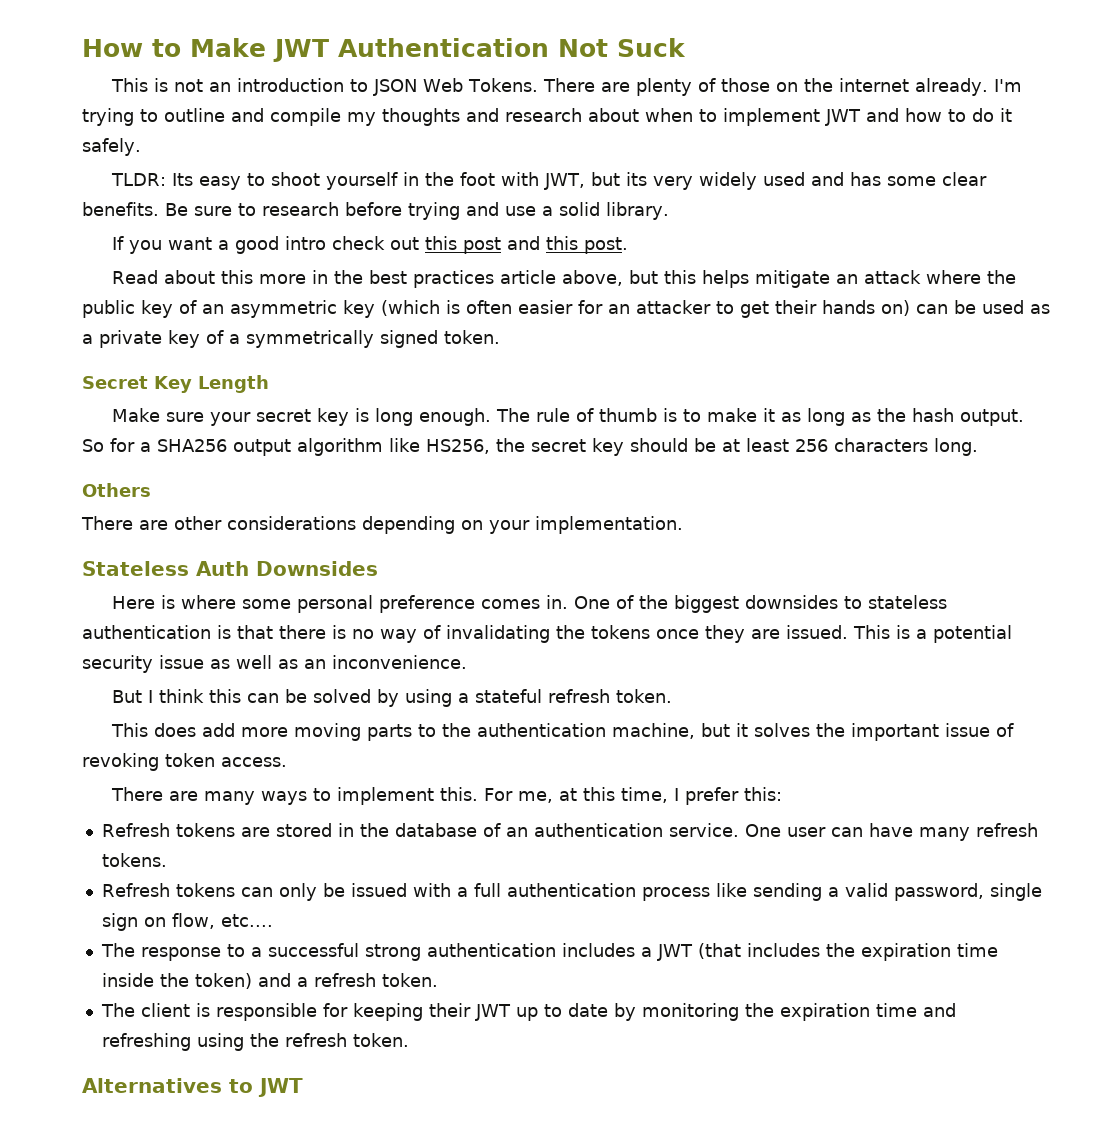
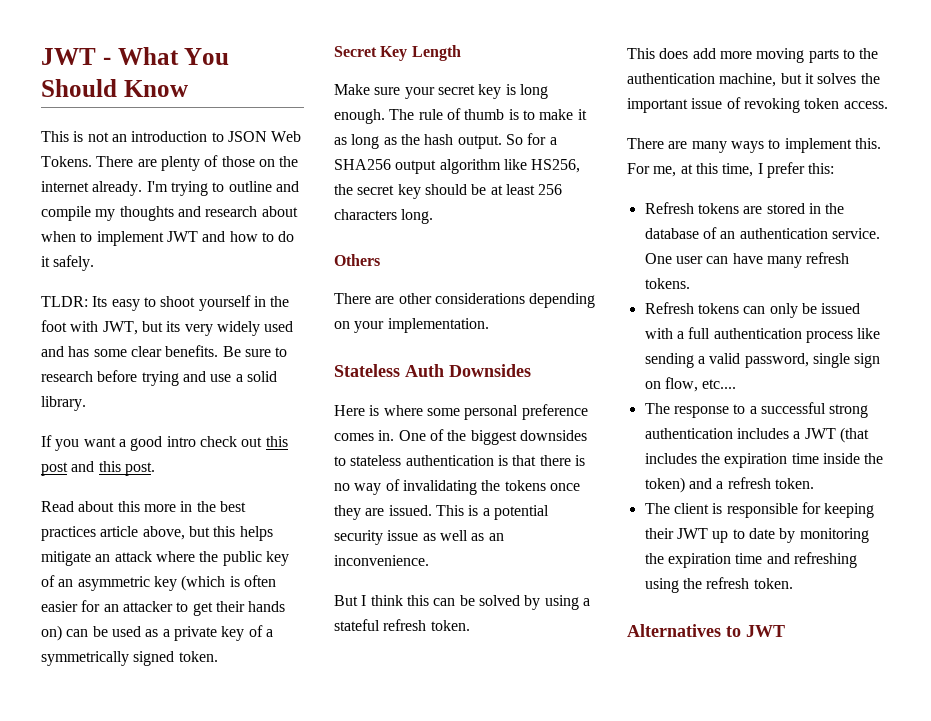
[82,38,686,62] How to Make JWT Authentication Not Suck -> [41,47,230,65] [41,79,188,97] JWT - What You Should Know

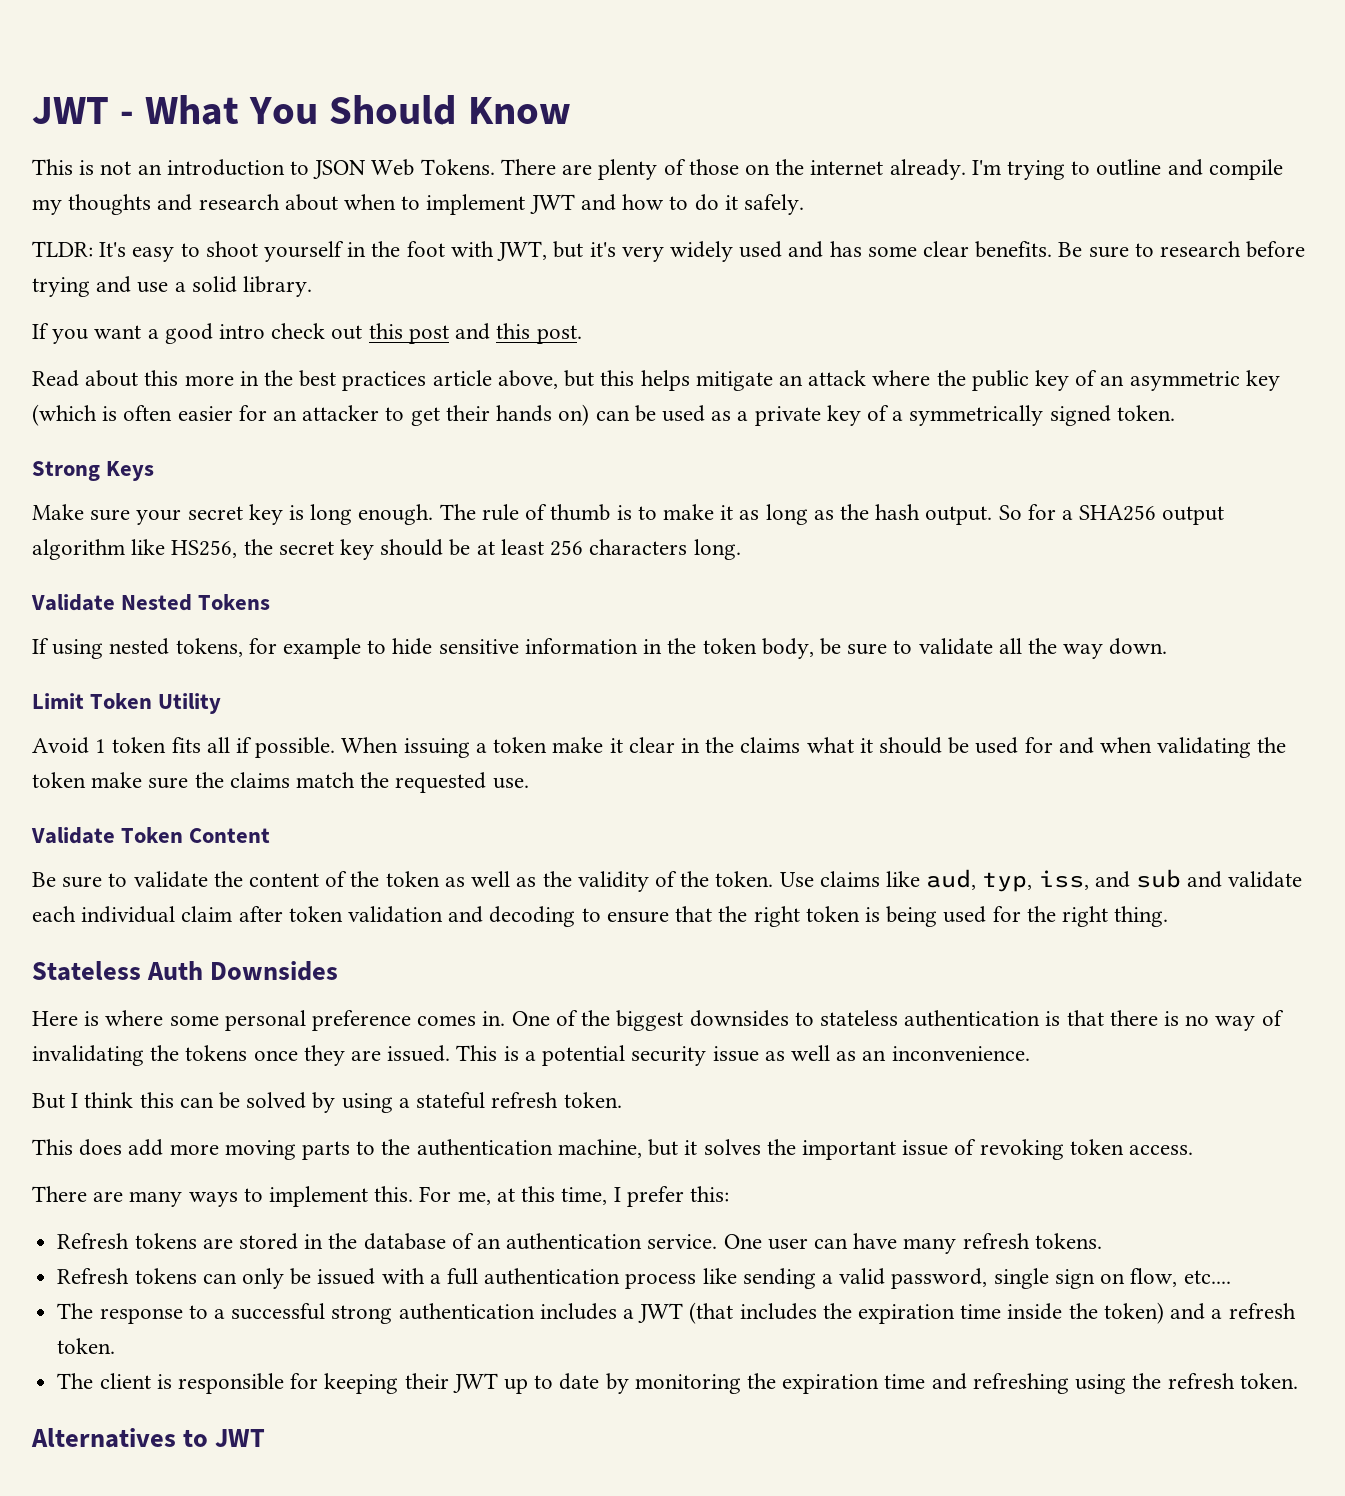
[92,296,108,307] Its -> [99,242,127,257] It's
[166,321,181,332] its -> [589,242,616,257] it's
[334,45,461,61] Secret Key Length -> [32,461,155,481] Strong Keys
[334,254,380,266] [334,293,596,308] [334,318,489,333] Others // There are other considerations depending on your implementation. -> [31,594,271,611] [32,638,1168,659] [32,693,222,714] [32,737,1287,758] [32,772,529,793] [31,827,271,844] [32,869,1303,892] [32,906,1169,927] Validate Nested Tokens // If using nested tokens, for example to hide sensitive information in the token body, be sure to validate all the way down. // Limit Token Utility // Avoid 1 token fits all if possible. When issuing a token make it clear in the claims what it should be used for and when validating the token make sure the claims match the requested use. // Validate Token Content // Be sure to validate the content of the token as well as the validity of the token. Use claims like aud, typ, iss, and sub and validate each individual claim after token validation and decoding to ensure that the right token is being used for the right thing.

